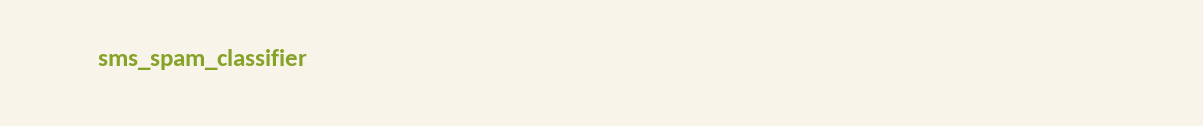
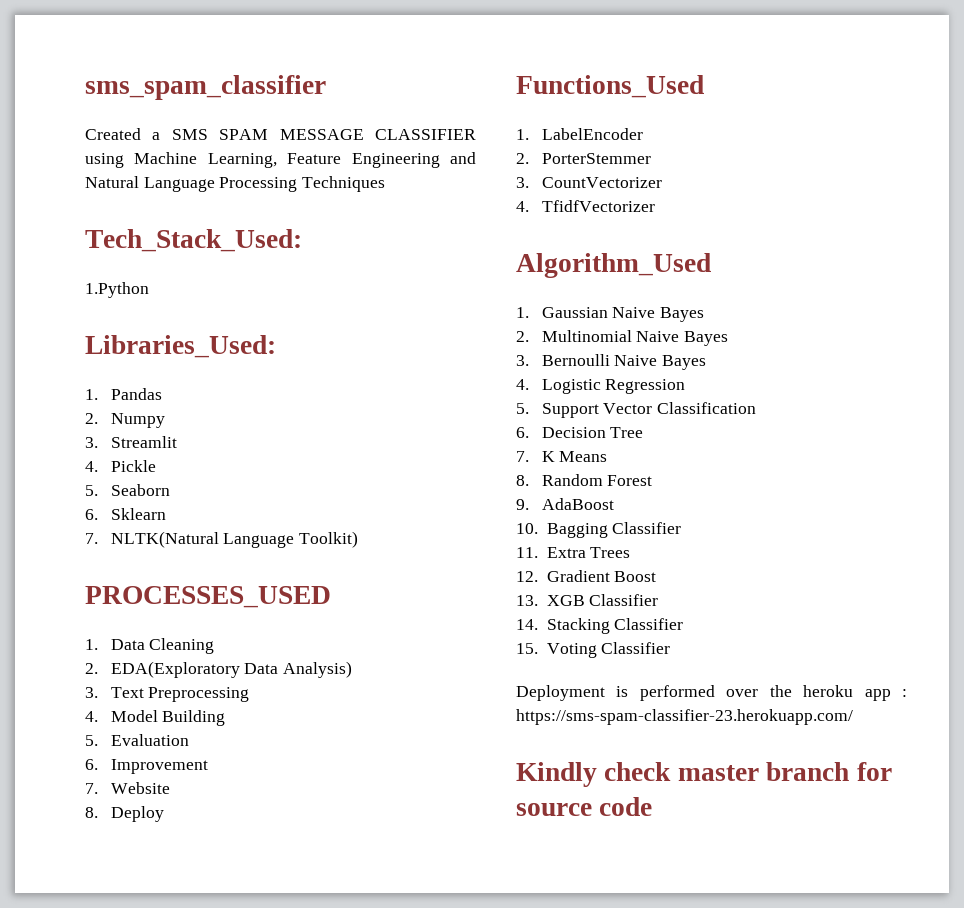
(307, 59) none -> [85,128,476,140] [85,152,476,168] [85,176,386,192] [85,229,302,252] [85,282,149,298] [85,335,276,358] [85,388,162,400] [85,413,165,428] [85,436,177,448] [85,460,156,472] [85,484,170,496] [85,508,166,520] [85,531,359,548] [85,586,331,608] [85,638,215,654] [85,661,353,678] [85,687,250,702] [85,710,226,726] [85,734,189,746] [85,759,208,774] [85,782,170,794] [85,806,164,822] [516,75,704,98] [516,128,643,140] [516,153,651,164] [516,177,662,188] [516,200,655,212] [516,253,711,278] [516,307,705,322] [516,330,729,346] [516,354,707,370] [516,379,686,394] [516,402,757,418] [516,427,644,438] [516,451,608,462] [516,474,653,486] [516,498,614,510] [516,522,682,538] [516,547,631,558] [516,570,657,582] [516,594,659,606] [516,618,684,634] [516,642,671,658] [516,685,907,701] [516,709,853,725] [516,762,892,787] [516,797,653,816] // Created a SMS SPAM MESSAGE CLASSIFIER using Machine Learning, Feature Engineering and Natural Language Processing Techniques // Tech_Stack_Used: // 1.Python // Libraries_Used: // 1. Pandas // 2. Numpy // 3. Streamlit // 4. Pickle // 5. Seaborn // 6. Sklearn // 7. NLTK(Natural Language Toolkit) // PROCESSES_USED // 1. Data Cleaning // 2. EDA(Exploratory Data Analysis) // 3. Text Preprocessing // 4. Model Building // 5. Evaluation // 6. Improvement // 7. Website // 8. Deploy // Functions_Used // 1. LabelEncoder // 2. PorterStemmer // 3. CountVectorizer // 4. TfidfVectorizer // Algorithm_Used // 1. Gaussian Naive Bayes // 2. Multinomial Naive Bayes // 3. Bernoulli Naive Bayes // 4. Logistic Regression // 5. Support Vector Classification // 6. Decision Tree // 7. K Means // 8. Random Forest // 9. AdaBoost // 10. Bagging Classifier // 11. Extra Trees // 12. Gradient Boost // 13. XGB Classifier // 14. Stacking Classifier // 15. Voting Classifier // Deployment is performed over the heroku app : https://sms-spam-classifier-23.herokuapp.com/ // Kindly check master branch for source code

